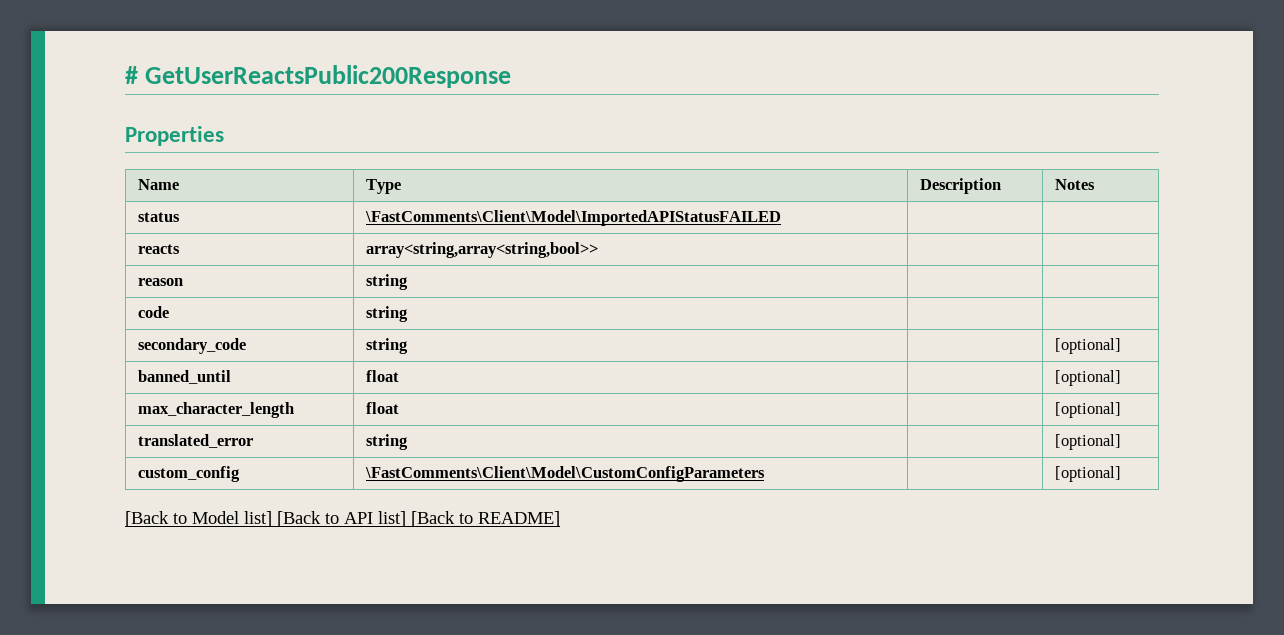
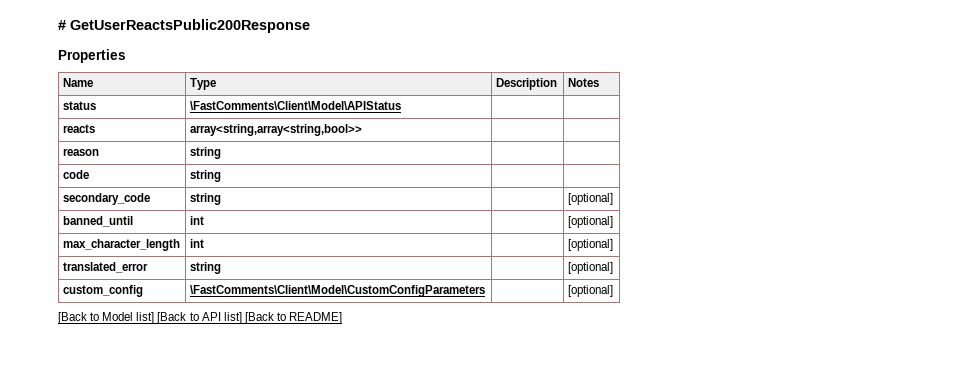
[364,210,781,226] \FastComments\Client\Model\ImportedAPIStatusFAILED -> [189,101,401,110] \FastComments\Client\Model\APIStatus
[365,370,399,382] float -> [189,216,204,225] int
[365,402,399,414] float -> [189,239,204,248] int

